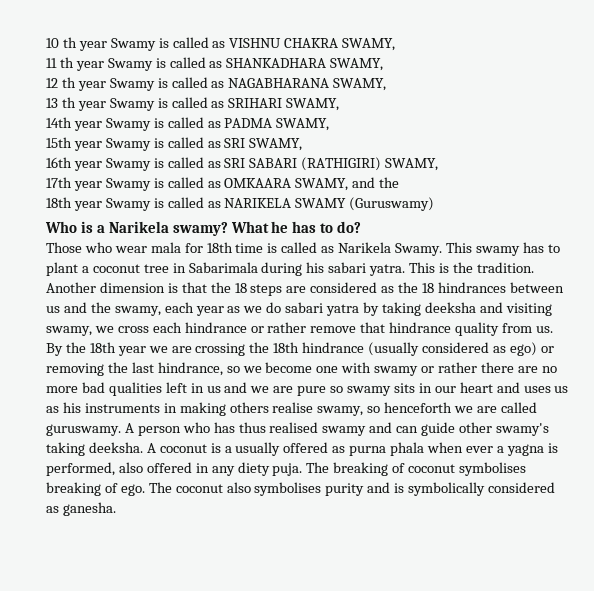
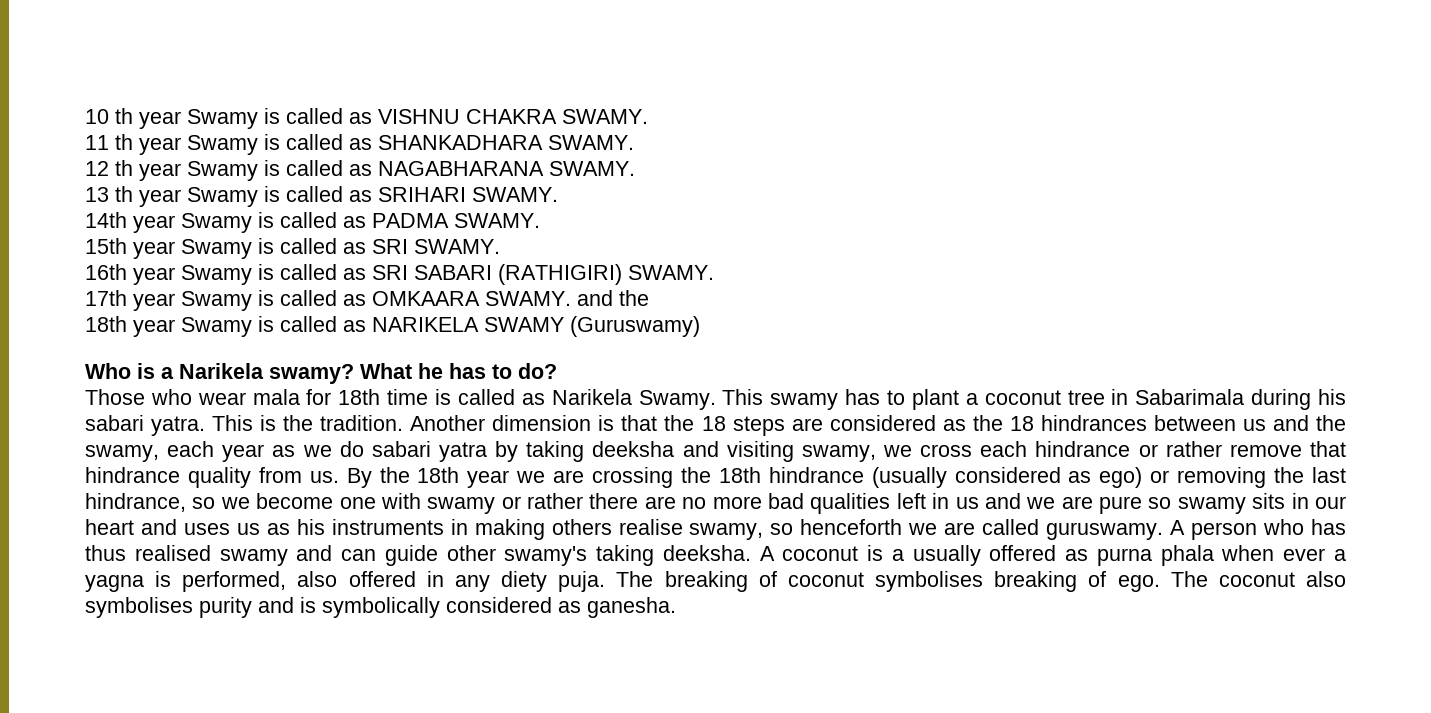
[342,38,396,51] SWAMY, -> [562,109,648,124] SWAMY.
[330,58,384,71] SWAMY, -> [548,135,634,150] SWAMY.
[333,78,387,91] SWAMY, -> [549,161,635,176] SWAMY.
[286,98,340,111] SWAMY, -> [472,187,558,202] SWAMY.
[276,118,330,131] SWAMY, -> [454,213,540,228] SWAMY.
[249,138,303,151] SWAMY, -> [414,239,500,254] SWAMY.
[385,158,439,171] SWAMY, -> [628,265,714,280] SWAMY.
[295,178,349,191] SWAMY, -> [485,291,571,306] SWAMY.

